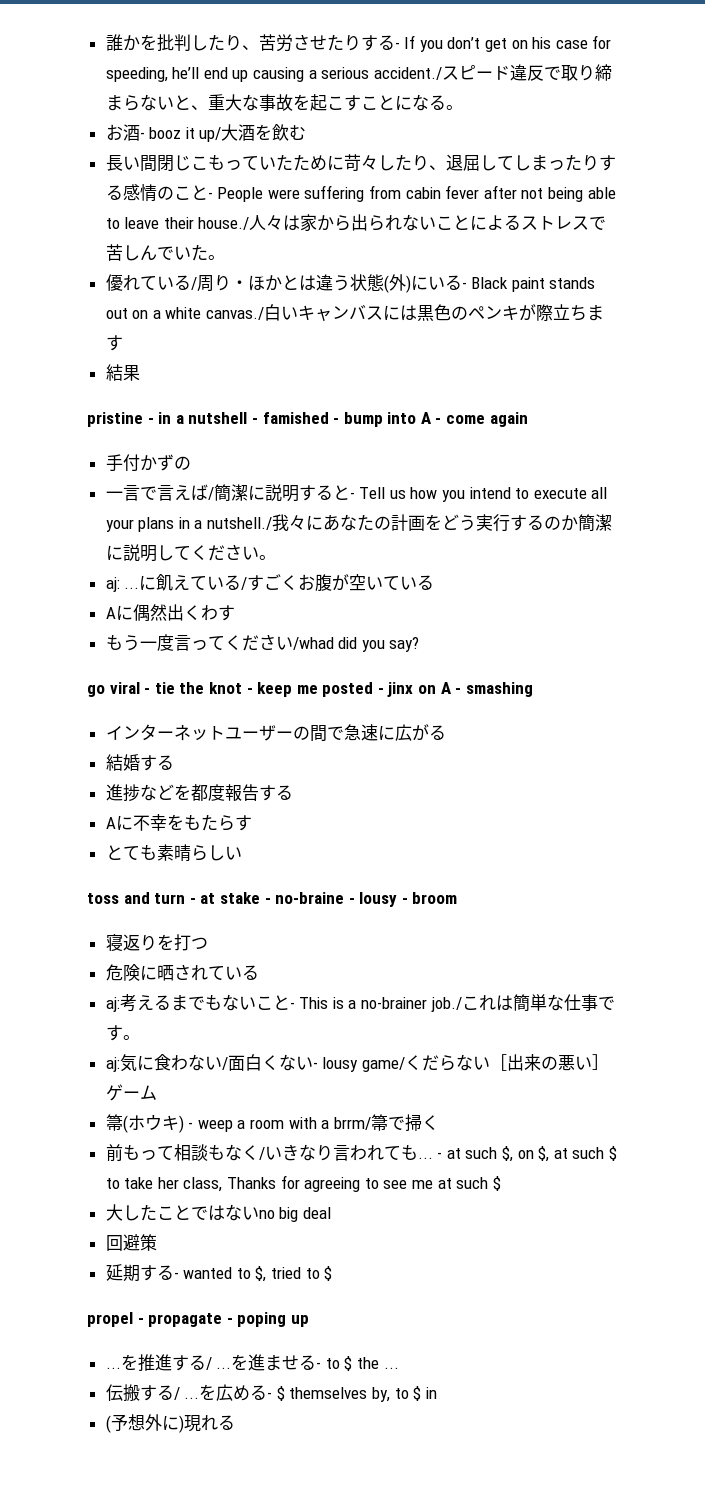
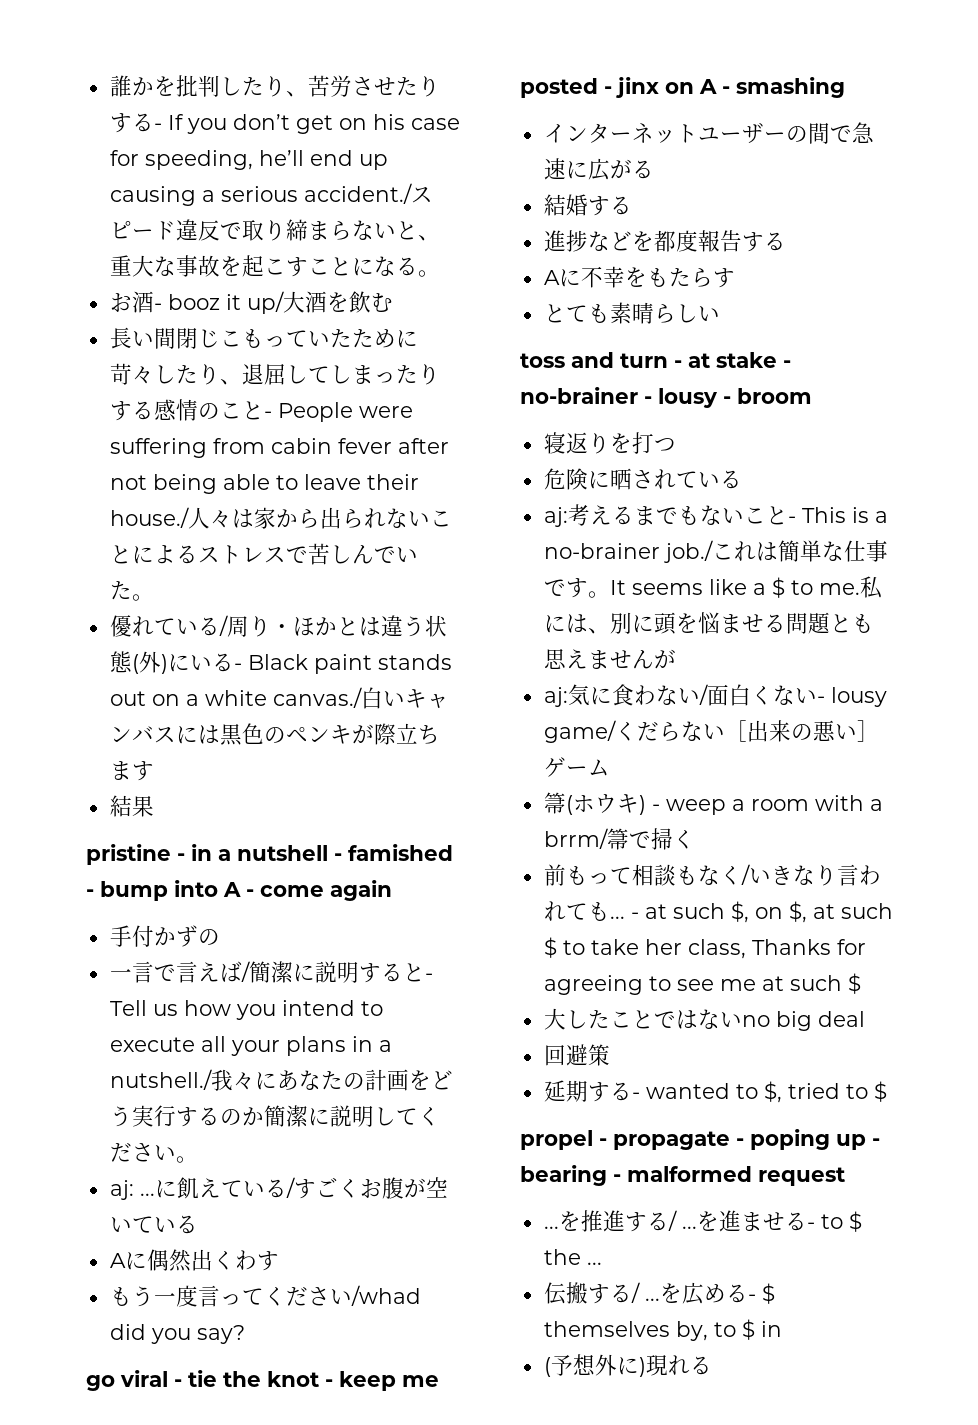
[275,892,345,904] no-braine -> [520,387,638,404] no-brainer
(140, 1037) none -> [609,576,883,599] [543,612,874,635] [543,649,676,669] It seems like a $ to me.私には、別に頭を悩ませる問題とも思えませんが
(309, 1321) none -> [872,1138,880,1146] [520,1165,845,1186] - bearing - malformed request

